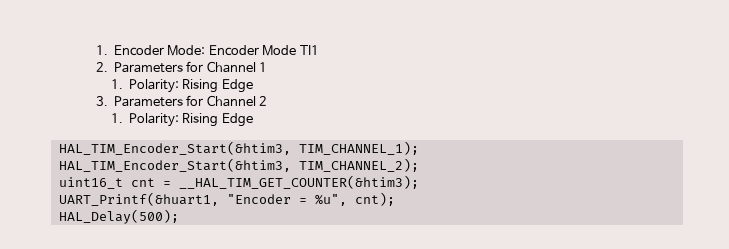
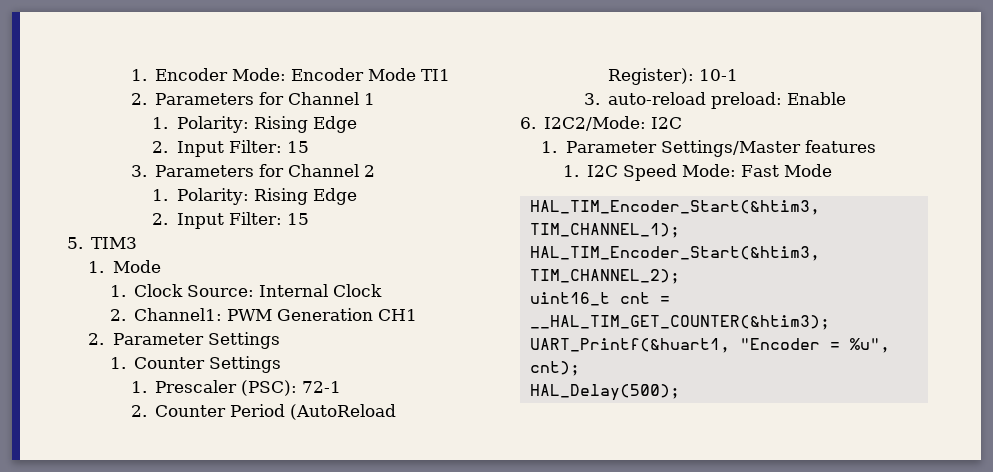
(253, 86) none -> [152,140,309,157] // 2. Input Filter: 15
(253, 120) none -> [152,212,309,229] [67,237,138,249] [88,260,161,273] [109,284,382,297] [109,308,417,321] [88,332,280,349] [109,356,281,373] [131,380,342,396] [131,404,397,420] [608,68,739,85] [584,92,847,109] [520,116,683,131] [541,140,876,157] [562,164,832,181] // 2. Input Filter: 15 // 5. TIM3 // 1. Mode // 1. Clock Source: Internal Clock // 2. Channel1: PWM Generation CH1 // 2. Parameter Settings // 1. Counter Settings // 1. Prescaler (PSC): 72-1 // 2. Counter Period (AutoReload Register): 10-1 // 3. auto-reload preload: Enable // 6. I2C2/Mode: I2C // 1. Parameter Settings/Master features // 1. I2C Speed Mode: Fast Mode

